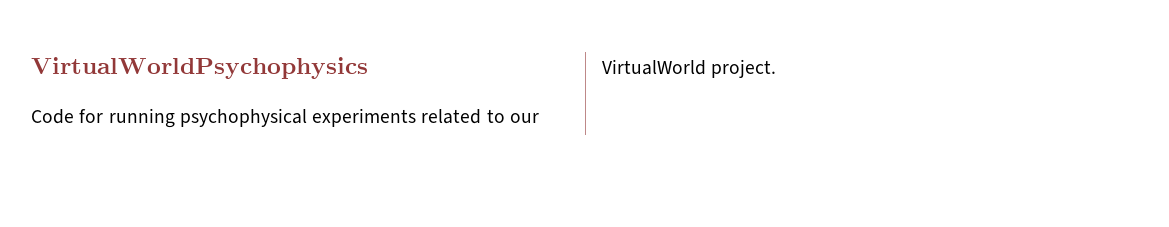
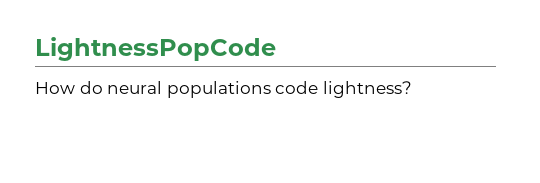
[31,57,368,79] [31,108,539,128] [602,59,777,78] VirtualWorldPsychophysics // Code for running psychophysical experiments related to our VirtualWorld project. -> [35,37,276,61] [35,81,412,98] LightnessPopCode // How do neural populations code lightness?

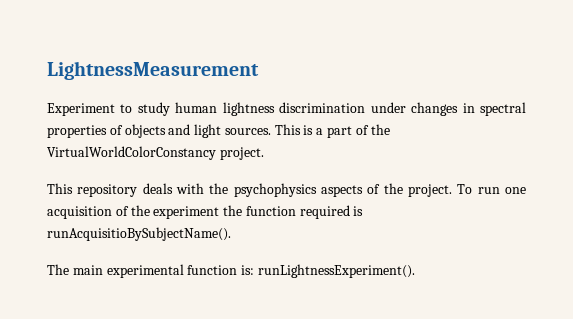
[35,37,276,61] [35,81,412,98] LightnessPopCode // How do neural populations code lightness? -> [47,61,259,80] [47,102,527,116] [47,124,390,138] [47,146,264,160] [47,183,526,197] [47,205,364,219] [47,227,231,241] [47,264,415,278] LightnessMeasurement // Experiment to study human lightness discrimination under changes in spectral properties of objects and light sources. This is a part of the VirtualWorldColorConstancy project. // This repository deals with the psychophysics aspects of the project. To run one acquisition of the experiment the function required is runAcquisitioBySubjectName(). // The main experimental function is: runLightnessExperiment().

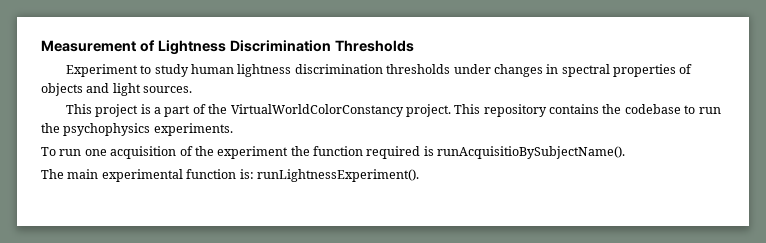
[47,61,259,80] LightnessMeasurement -> [41,40,414,55] Measurement of Lightness Discrimination Thresholds
(366, 107) none -> [386,64,451,74] thresholds
[274,124,301,135] This -> [65,104,139,117] // This project
(264, 153) // -> (451, 110) none
[142,183,452,197] deals with the psychophysics aspects of the project. -> [549,104,721,114] [41,123,233,136] contains the codebase to run the psychophysics experiments. //

